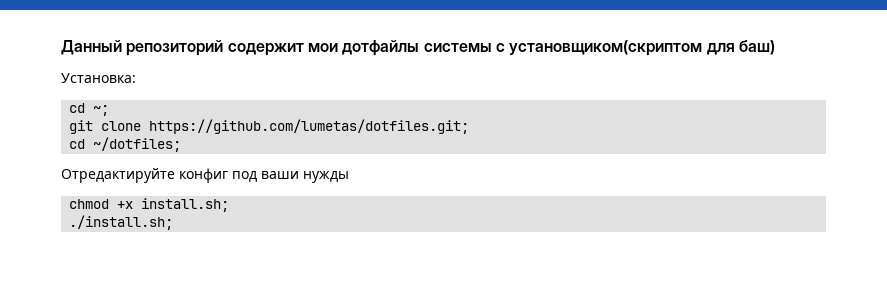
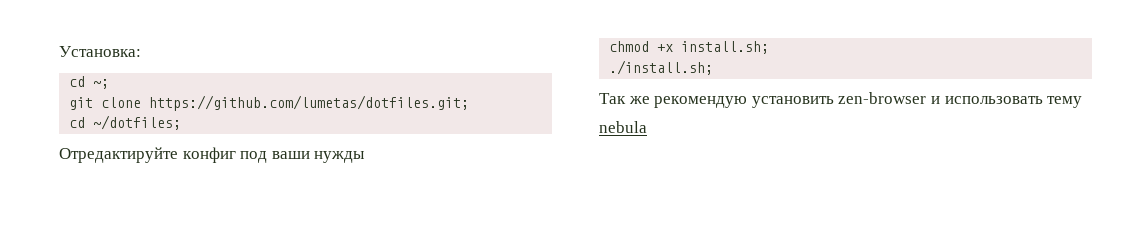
[61,40,775,56] Данный репозиторий содержит мои дотфайлы системы с установщиком(скриптом для баш) // -> (59, 51) none
(174, 222) none -> [599,92,1083,108] [599,121,647,133] // Так же рекомендую установить zen-browser и использовать тему nebula

